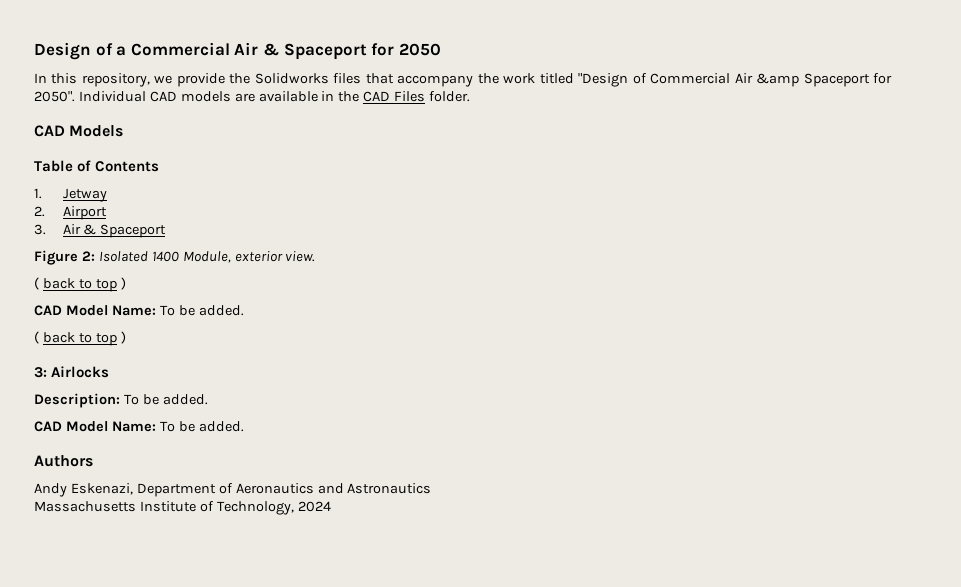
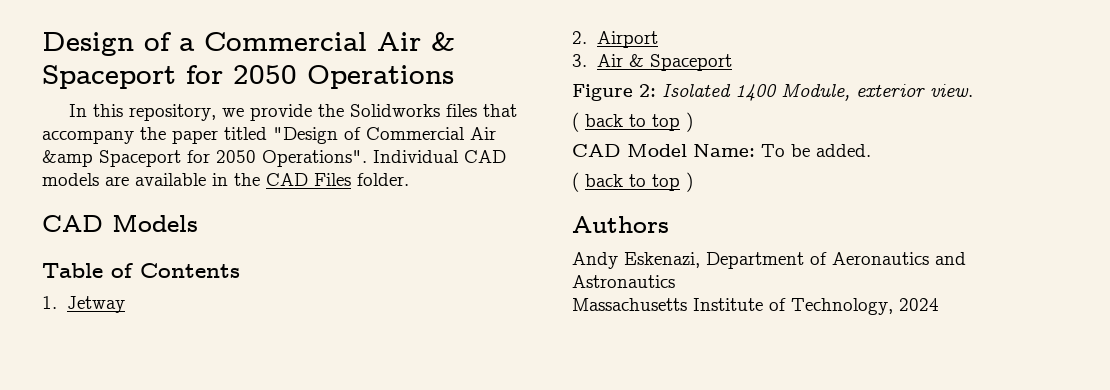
(441, 49) none -> [307,65,454,89] Operations
[503,73,536,84] work -> [172,130,218,144] paper
[34,91,75,102] 2050". -> [216,150,367,167] 2050 Operations".
[34,366,110,378] [34,393,208,408] [34,421,244,432] // 3: Airlocks // Description: To be added. // CAD Model Name: To be added. -> (693, 182) none

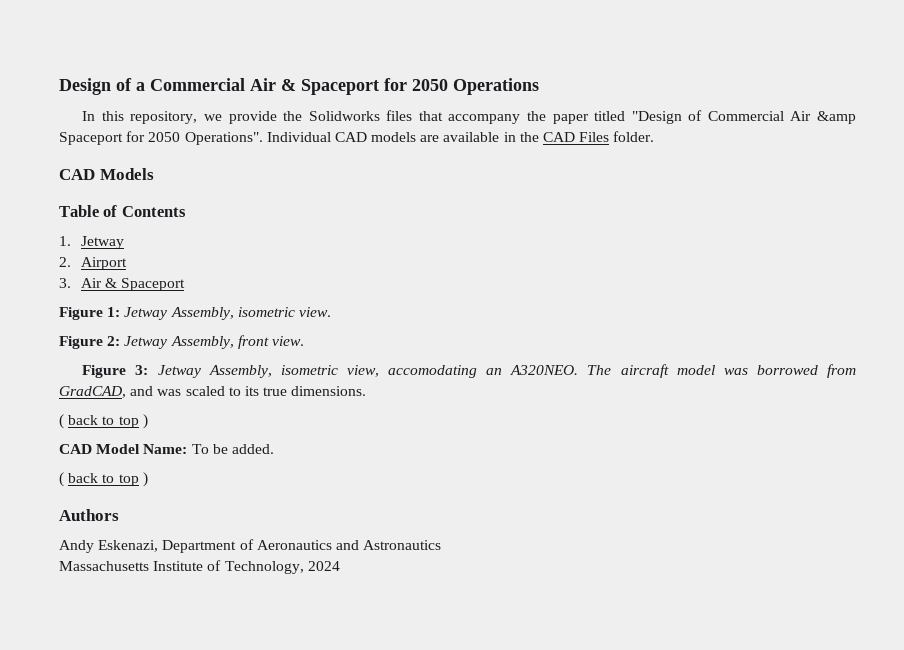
[639,83,973,101] 2: Isolated 1400 Module, exterior view. -> [107,307,331,320] [59,335,304,349] [82,364,856,378] [59,386,367,398] 1: Jetway Assembly, isometric view. // Figure 2: Jetway Assembly, front view. // Figure 3: Jetway Assembly, isometric view, accomodating an A320NEO. The aircraft model was borrowed from GradCAD, and was scaled to its true dimensions.

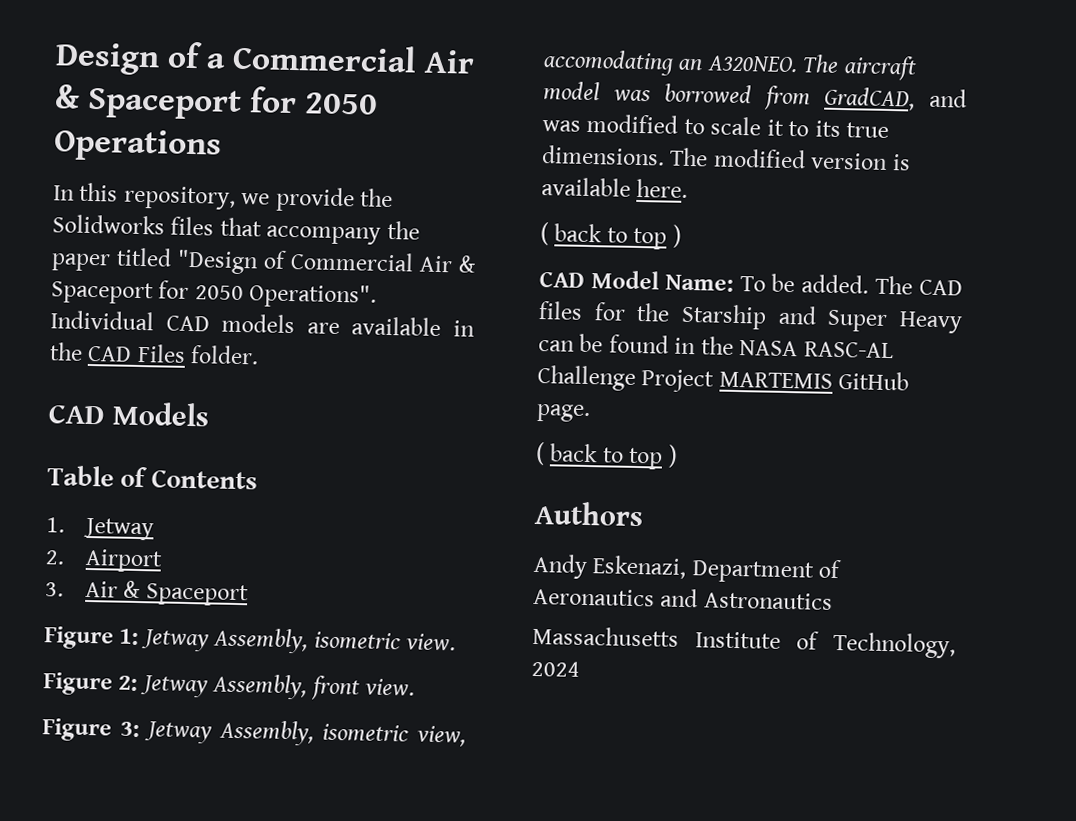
[817,111,857,124] &amp -> [458,255,477,273] &
[185,386,225,396] scaled -> [586,113,784,136] modified to scale it
(367, 391) none -> [669,147,911,171] [541,177,689,198] The modified version is available here.
(274, 449) none -> [875,275,963,296] [538,301,963,334] [538,333,894,359] [537,364,910,393] [536,403,591,423] The CAD files for the Starship and Super Heavy can be found in the NASA RASC-AL Challenge Project MARTEMIS GitHub page.

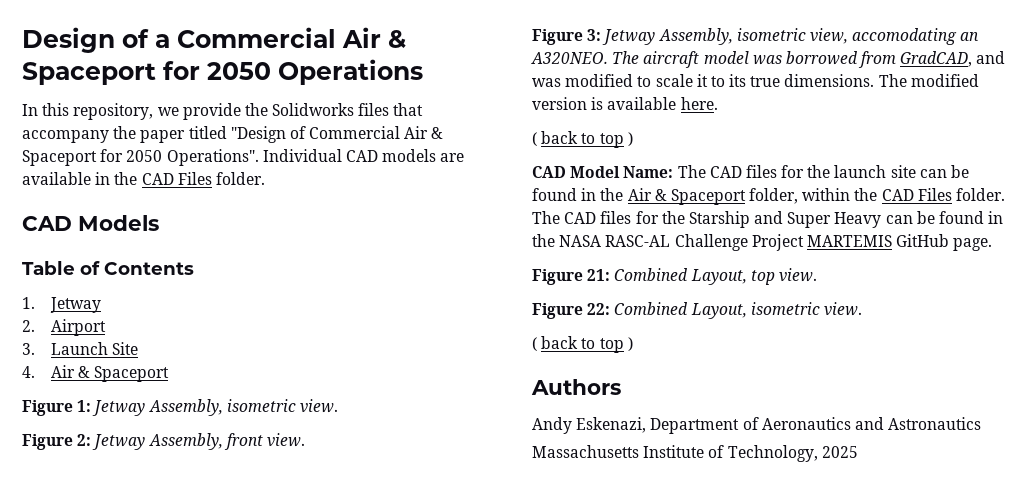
(64, 589) none -> [51,342,139,355] [22,366,35,378] Launch Site // 4.
[739,273,870,294] To be added. -> [677,165,970,178] [532,188,1006,205] The CAD files for the launch site can be found in the Air & Spaceport folder, within the CAD Files folder.
(591, 413) none -> [532,268,817,285] [532,302,862,319] // Figure 21: Combined Layout, top view. // Figure 22: Combined Layout, isometric view.
[531,660,580,677] 2024 -> [821,446,858,458] 2025

